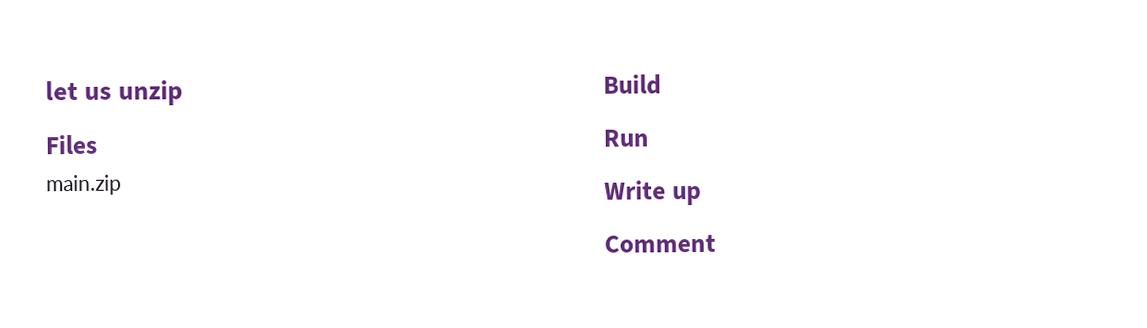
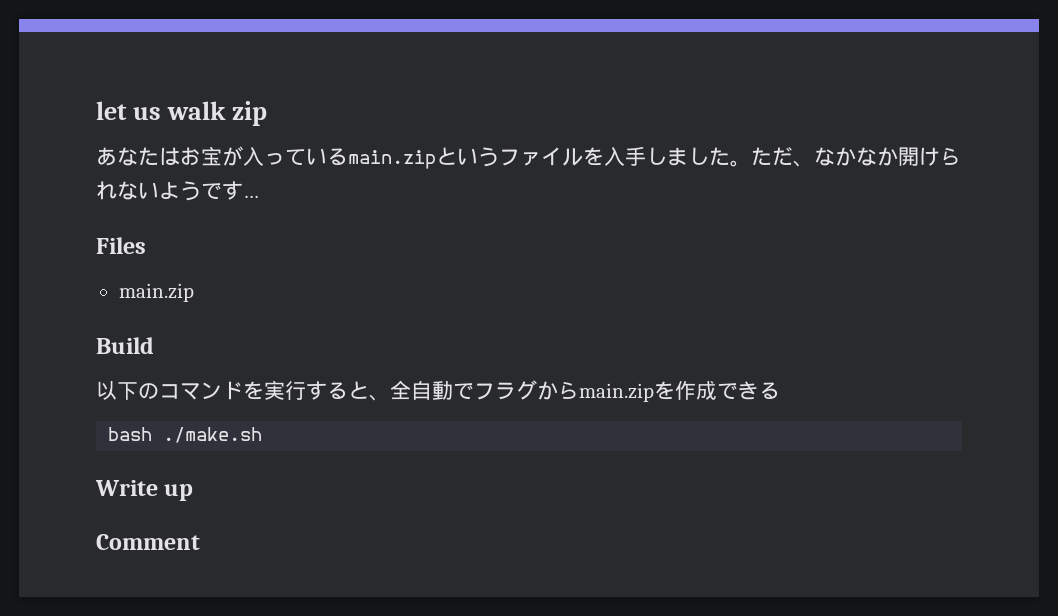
[118,80,184,106] [45,134,97,155] [46,174,122,196] [603,74,662,95] [603,129,649,147] unzip // Files // main.zip // Build // Run -> [167,101,268,126] [96,146,961,169] [96,181,259,201] [96,237,146,254] [118,283,194,302] [96,337,154,354] [96,380,780,402] [108,427,263,443] walk zip // あなたはお宝が入っているmain.zipというファイルを入手しました。ただ、なかなか開けられないようです… // Files // main.zip // Build // 以下のコマンドを実行すると、全自動でフラグからmain.zipを作成できる // bash ./make.sh

